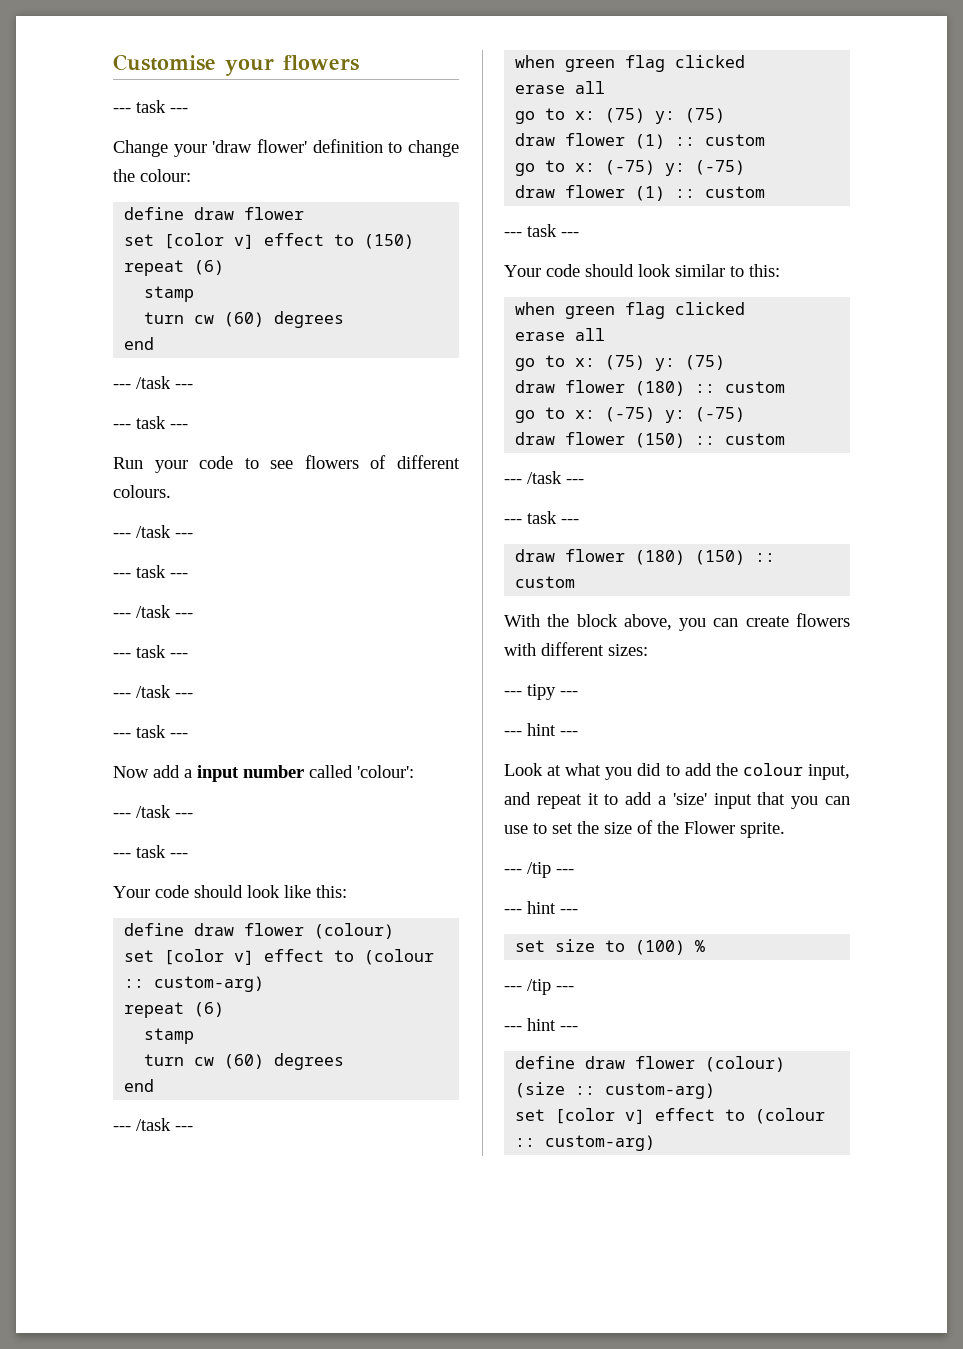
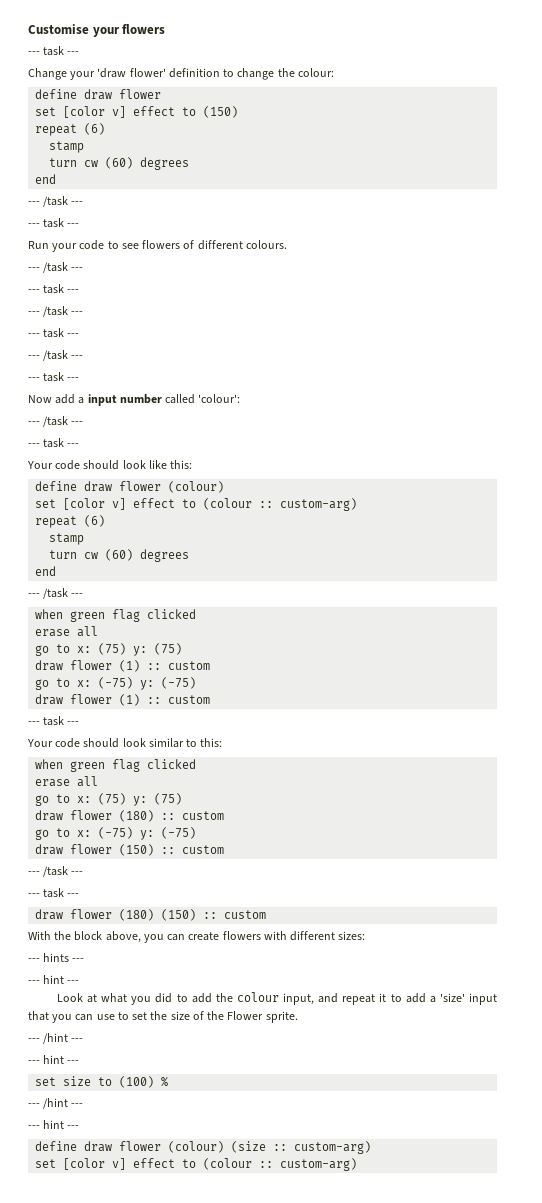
[527,684,556,700] tipy -> [43,953,70,962] hints
[527,862,551,878] /tip -> [43,1033,69,1044] /hint
[527,979,551,995] /tip -> [43,1098,69,1109] /hint

